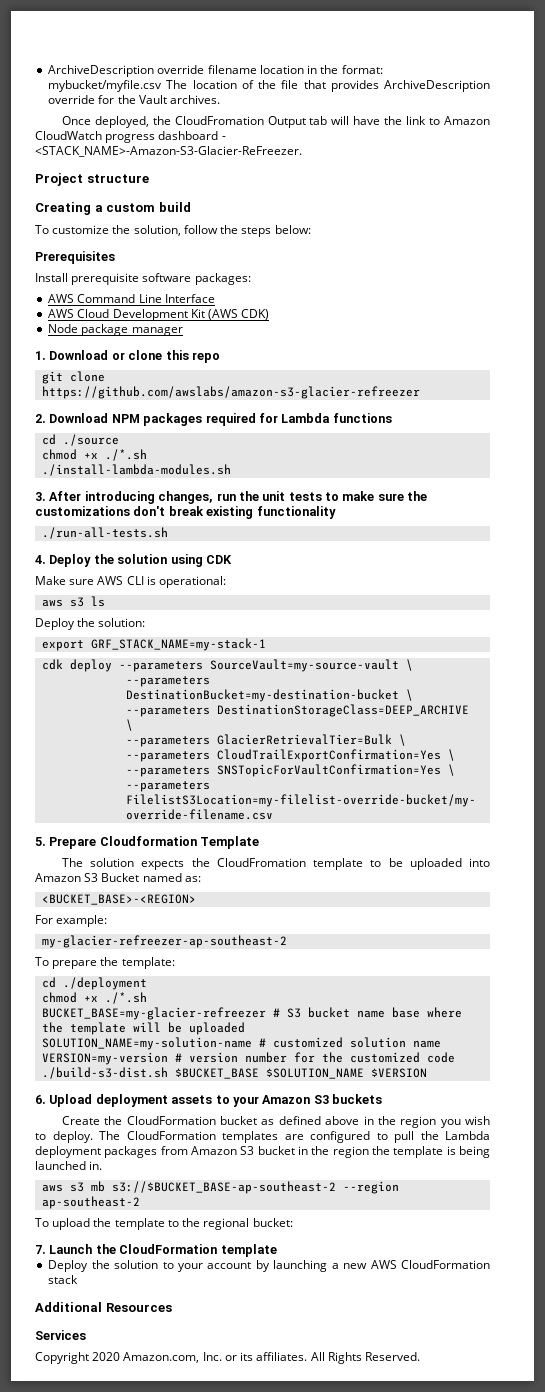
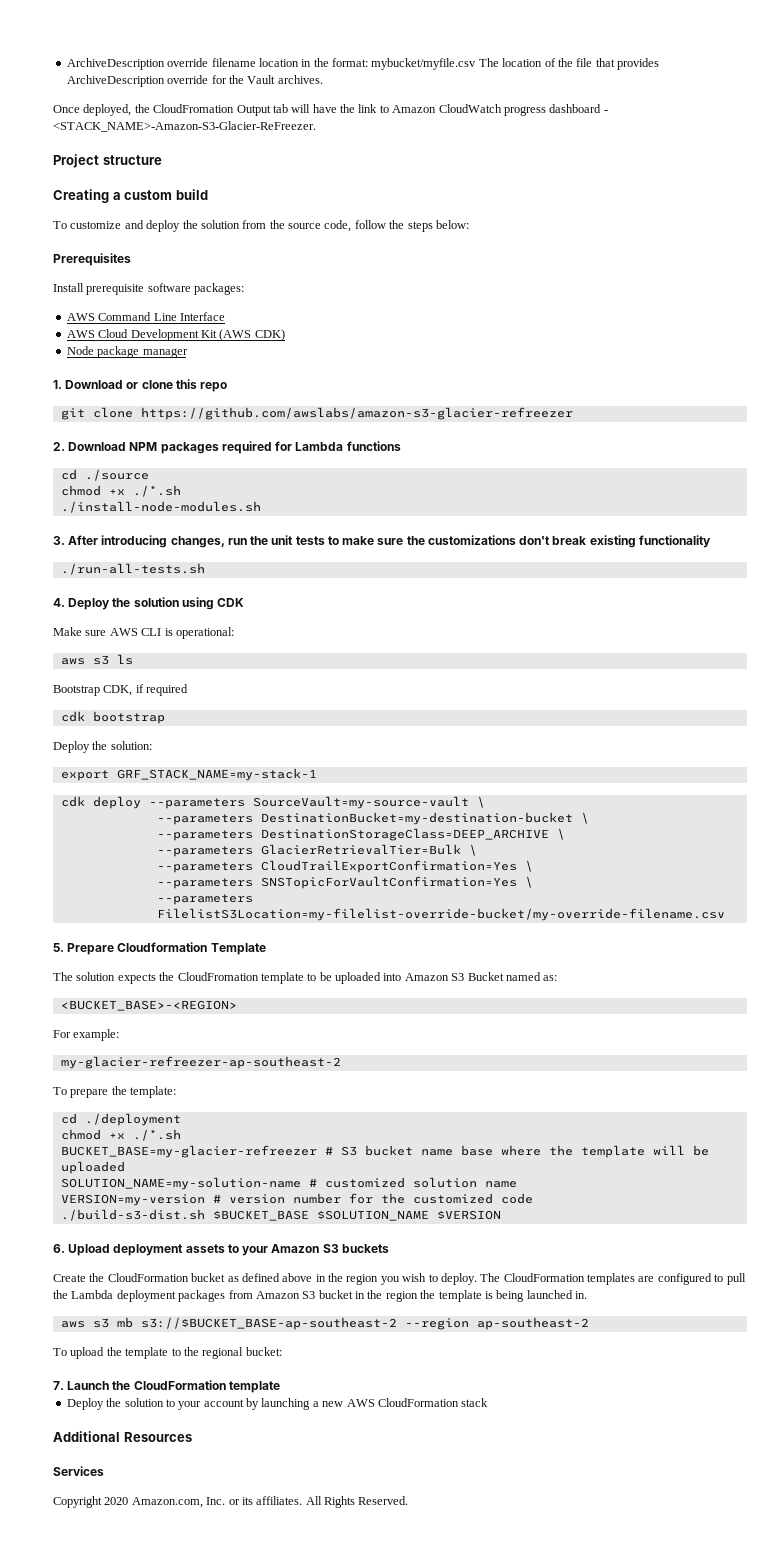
[112,225,181,236] the solution, -> [124,220,352,232] and deploy the solution from the source code,
[42,464,232,476] ./install-lambda-modules.sh -> [60,501,261,513] ./install-node-modules.sh
(106, 601) none -> [53,684,189,696] [60,711,165,724] // Bootstrap CDK, if required // cdk bootstrap

